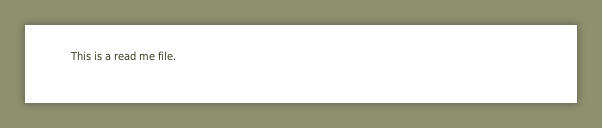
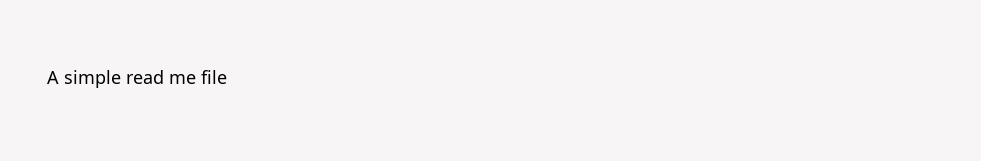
[70,51,111,61] This is a -> [47,70,121,88] A simple
[158,51,176,61] file. -> [201,70,227,84] file

